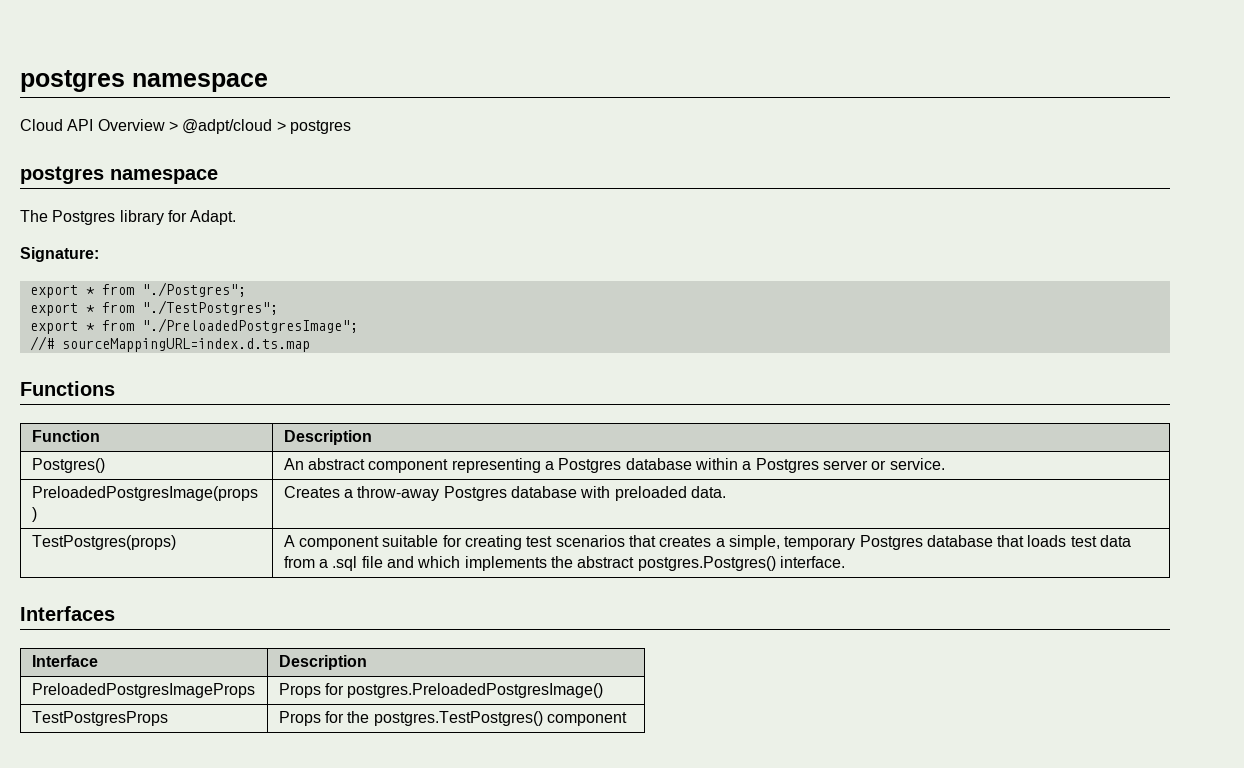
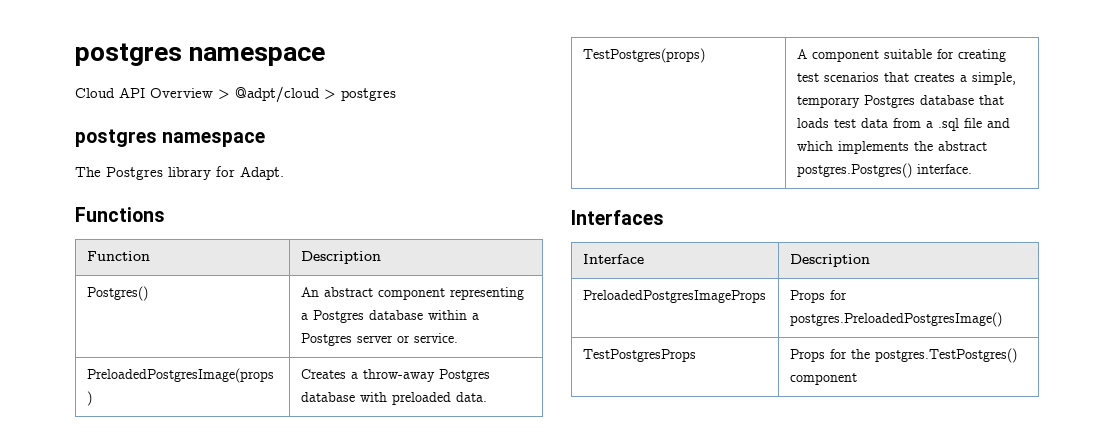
[20,247,99,262] [29,282,246,298] [29,300,278,316] [29,318,358,334] [29,336,310,352] // Signature: // export * from "./Postgres"; // export * from "./TestPostgres"; // export * from "./PreloadedPostgresImage"; // //# sourceMappingURL=index.d.ts.map -> (284, 173) none

